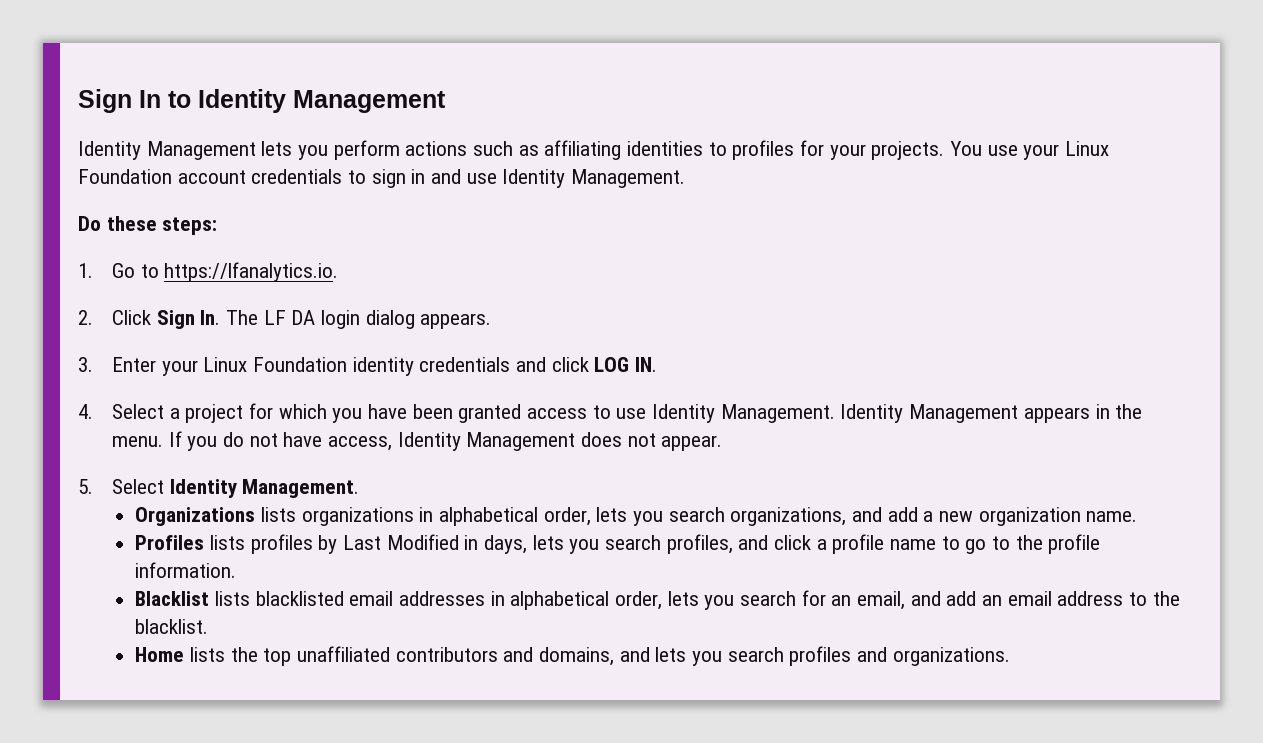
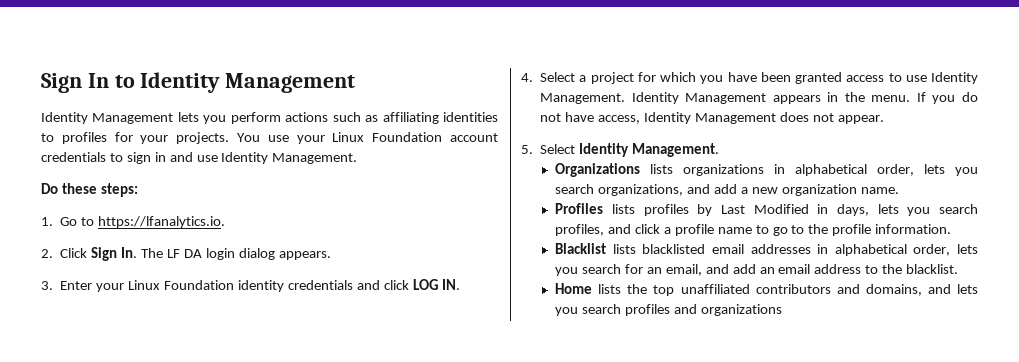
[892,647,1010,666] organizations. -> [700,304,782,316] organizations

